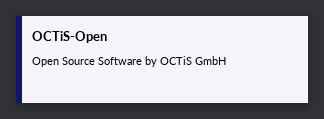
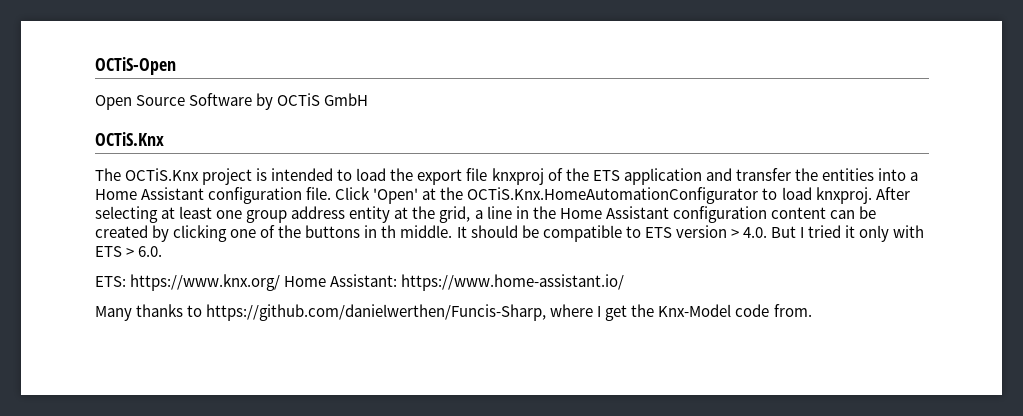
(226, 60) none -> [95,132,164,146] [95,168,918,185] [95,187,910,204] [95,206,876,223] [95,225,925,242] [95,246,163,257] [95,274,625,291] [95,304,812,321] // OCTiS.Knx // The OCTiS.Knx project is intended to load the export file knxproj of the ETS application and transfer the entities into a Home Assistant configuration file. Click 'Open' at the OCTiS.Knx.HomeAutomationConfigurator to load knxproj. After selecting at least one group address entity at the grid, a line in the Home Assistant configuration content can be created by clicking one of the buttons in th middle. It should be compatible to ETS version > 4.0. But I tried it only with ETS > 6.0. // ETS: https://www.knx.org/ Home Assistant: https://www.home-assistant.io/ // Many thanks to https://github.com/danielwerthen/Funcis-Sharp, where I get the Knx-Model code from.

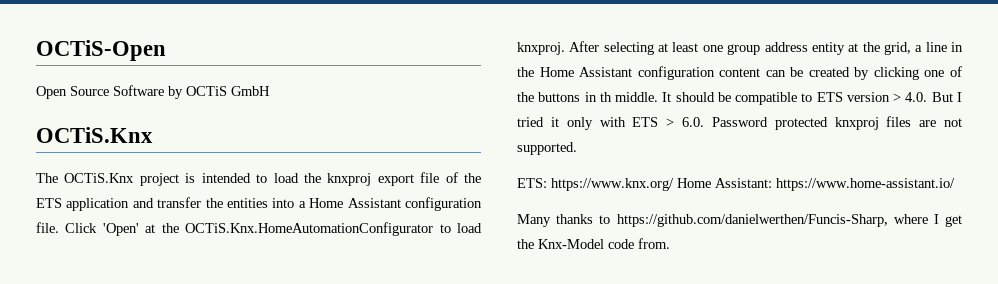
(414, 174) none -> [327,173,372,186] knxproj
[491,168,544,185] knxproj -> (440, 177) none
(163, 251) none -> [711,116,962,130] [517,142,577,155] Password protected knxproj files are not supported.

